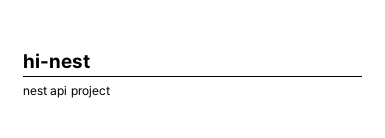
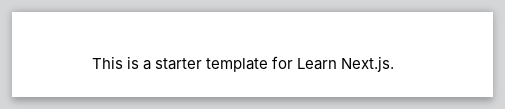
[23,53,90,69] [23,85,110,98] hi-nest // nest api project -> [92,56,395,72] This is a starter template for Learn Next.js.

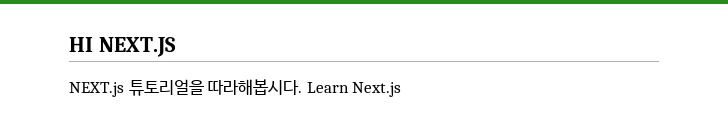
[92,56,395,72] This is a starter template for Learn Next.js. -> [69,37,176,57] [69,79,402,97] HI NEXT.JS // NEXT.js 튜토리얼을 따라해봅시다. Learn Next.js

